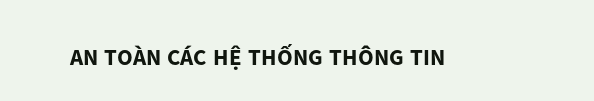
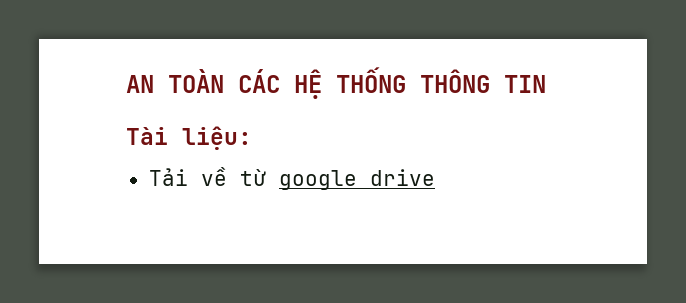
(446, 57) none -> [126,126,252,150] [148,167,435,190] // Tài liệu: // Tải về từ google drive

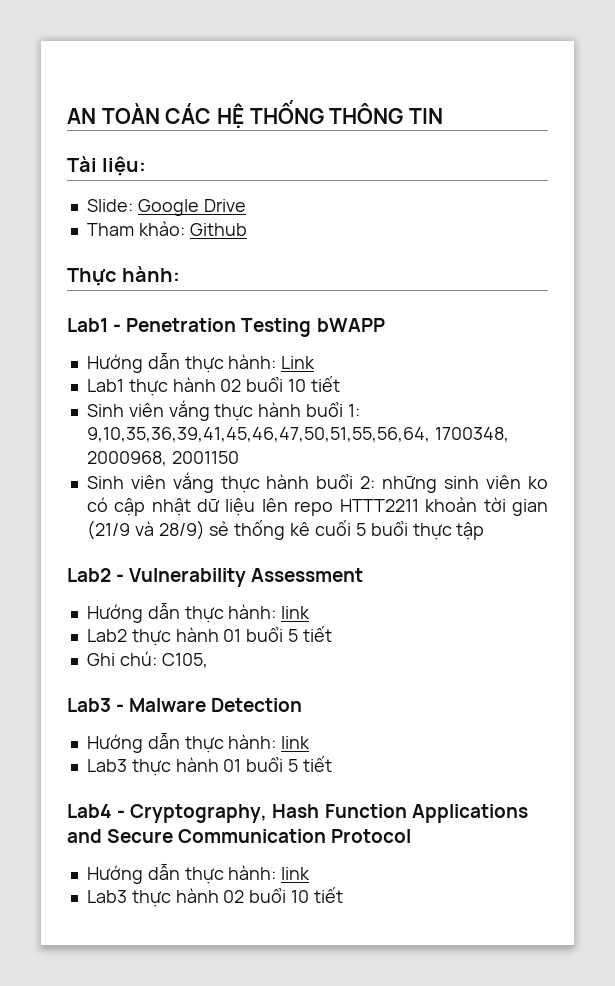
[148,167,435,190] Tải về từ google drive -> [86,199,246,216] [86,221,247,236] [67,266,181,286] [67,318,385,337] [86,352,316,373] [86,376,340,396] [86,400,360,421] [86,427,509,442] [86,451,239,466] [86,472,548,493] [86,497,548,516] [86,520,485,540] [67,568,364,587] [86,602,311,623] [86,626,332,646] [86,651,208,668] [67,698,303,712] [86,732,311,753] [86,756,332,776] [67,804,528,823] [67,829,412,843] [86,863,311,884] [86,887,343,907] Slide: Google Drive // Tham khảo: Github // Thực hành: // Lab1 - Penetration Testing bWAPP // Hướng dẫn thực hành: Link // Lab1 thực hành 02 buổi 10 tiết // Sinh viên vắng thực hành buổi 1: 9,10,35,36,39,41,45,46,47,50,51,55,56,64, 1700348, 2000968, 2001150 // Sinh viên vắng thực hành buổi 2: những sinh viên ko có cập nhật dữ liệu lên repo HTTT2211 khoản tời gian (21/9 và 28/9) sẻ thống kê cuối 5 buổi thực tập // Lab2 - Vulnerability Assessment // Hướng dẫn thực hành: link // Lab2 thực hành 01 buổi 5 tiết // Ghi chú: C105, // Lab3 - Malware Detection // Hướng dẫn thực hành: link // Lab3 thực hành 01 buổi 5 tiết // Lab4 - Cryptography, Hash Function Applications and Secure Communication Protocol // Hướng dẫn thực hành: link // Lab3 thực hành 02 buổi 10 tiết

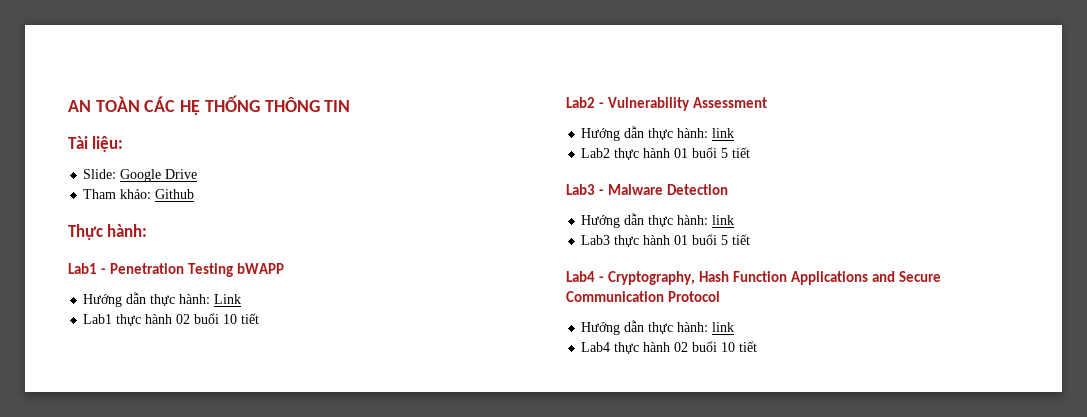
[86,400,360,421] [86,427,509,442] [86,451,239,466] [86,472,548,493] [86,497,548,516] [86,520,485,540] // Sinh viên vắng thực hành buổi 1: 9,10,35,36,39,41,45,46,47,50,51,55,56,64, 1700348, 2000968, 2001150 // Sinh viên vắng thực hành buổi 2: những sinh viên ko có cập nhật dữ liệu lên repo HTTT2211 khoản tời gian (21/9 và 28/9) sẻ thống kê cuối 5 buổi thực tập -> (260, 318) none
[86,651,208,668] // Ghi chú: C105, -> (751, 152) none
[86,890,127,903] Lab3 -> [581,342,611,352] Lab4

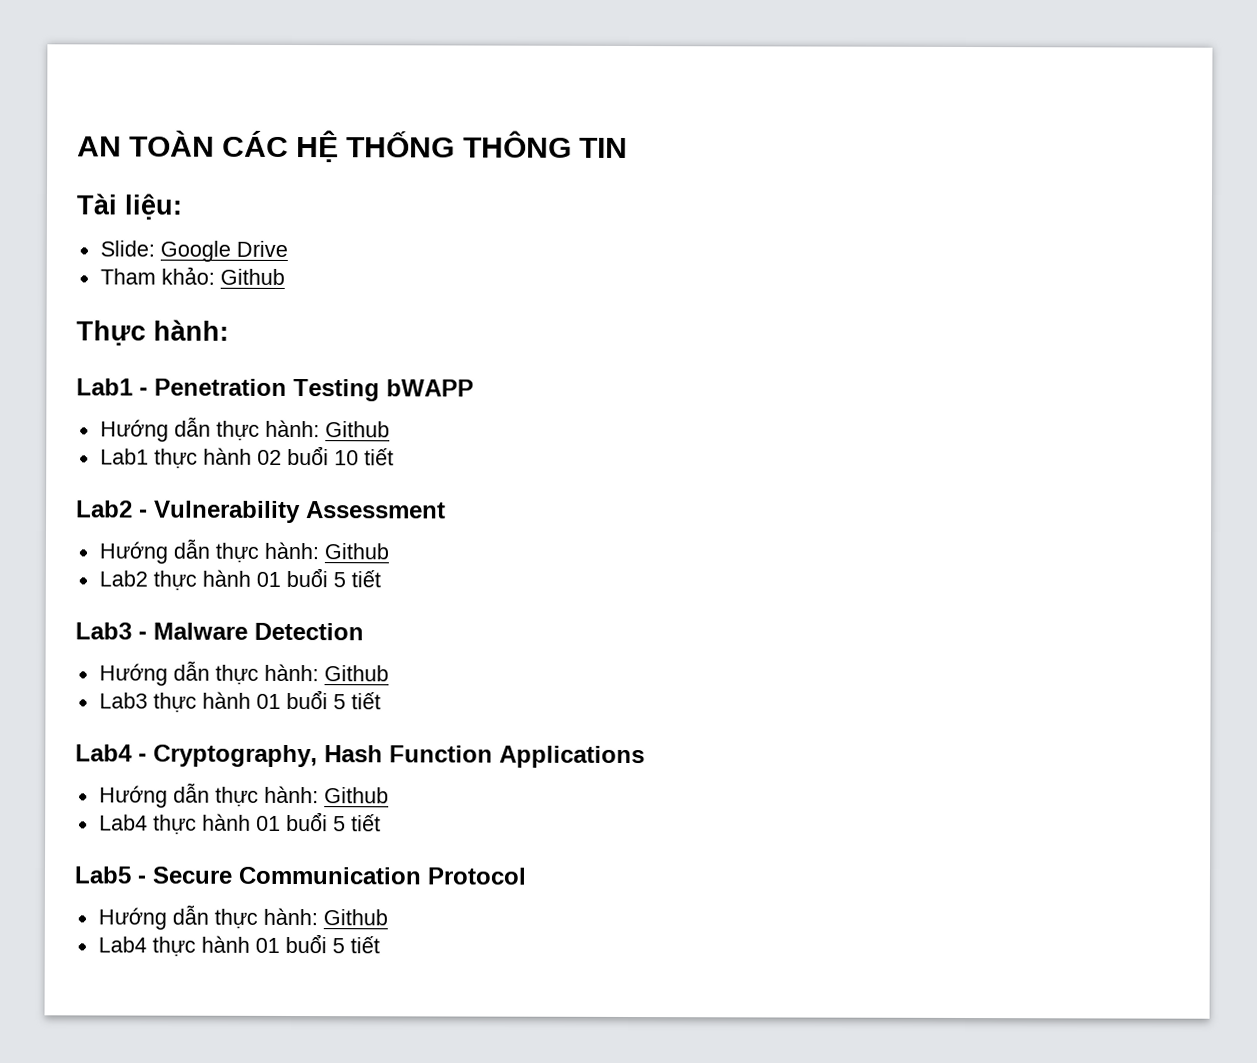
[214,294,242,304] Link -> [324,421,390,438] Github
[712,128,735,138] link -> [323,543,389,560] Github
[712,215,735,225] link -> [323,665,389,682] Github
[872,271,896,282] and -> [98,783,389,808] [98,811,381,835] [74,866,146,884] // Hướng dẫn thực hành: Github // Lab4 thực hành 01 buổi 5 tiết // Lab5 -
[712,322,735,332] [581,341,736,354] link // Lab4 thực hành 02 buổi 10 -> [322,909,388,926] [97,933,345,957] Github // Lab4 thực hành 01 buổi 5

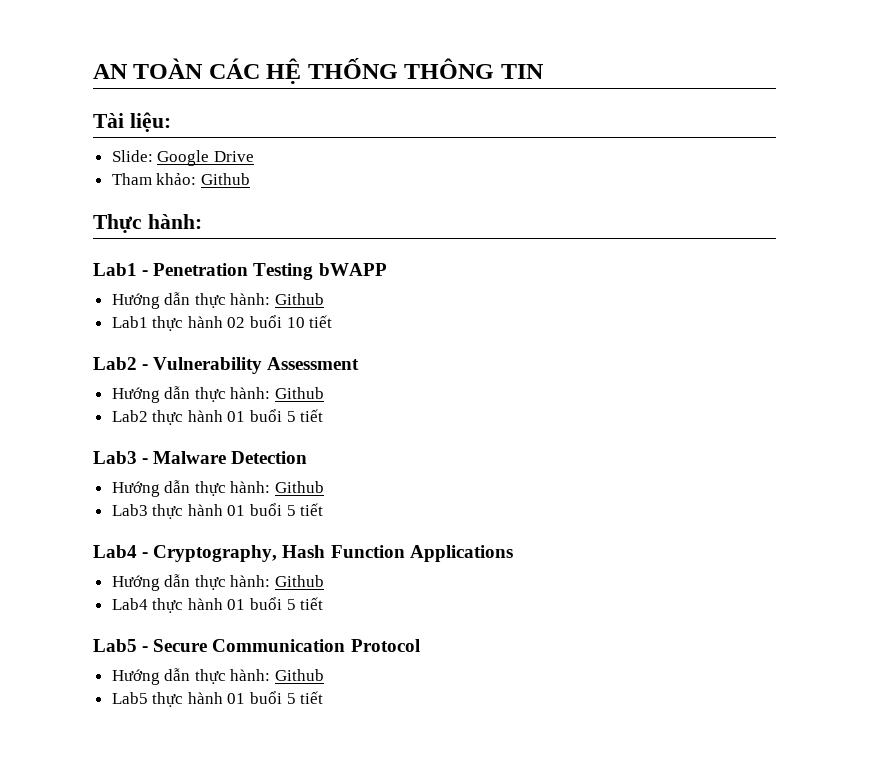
[97,936,147,953] Lab4 -> [111,692,148,704] Lab5

